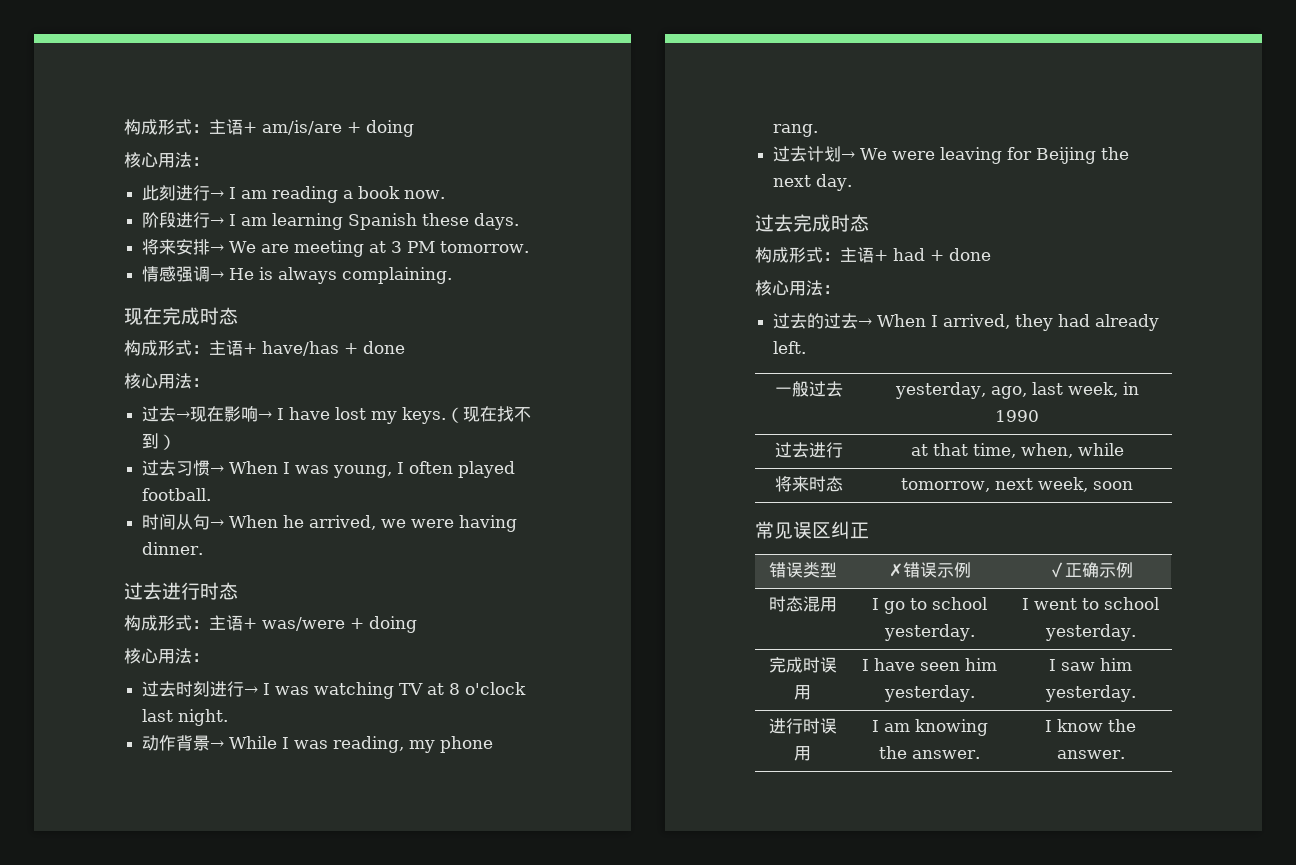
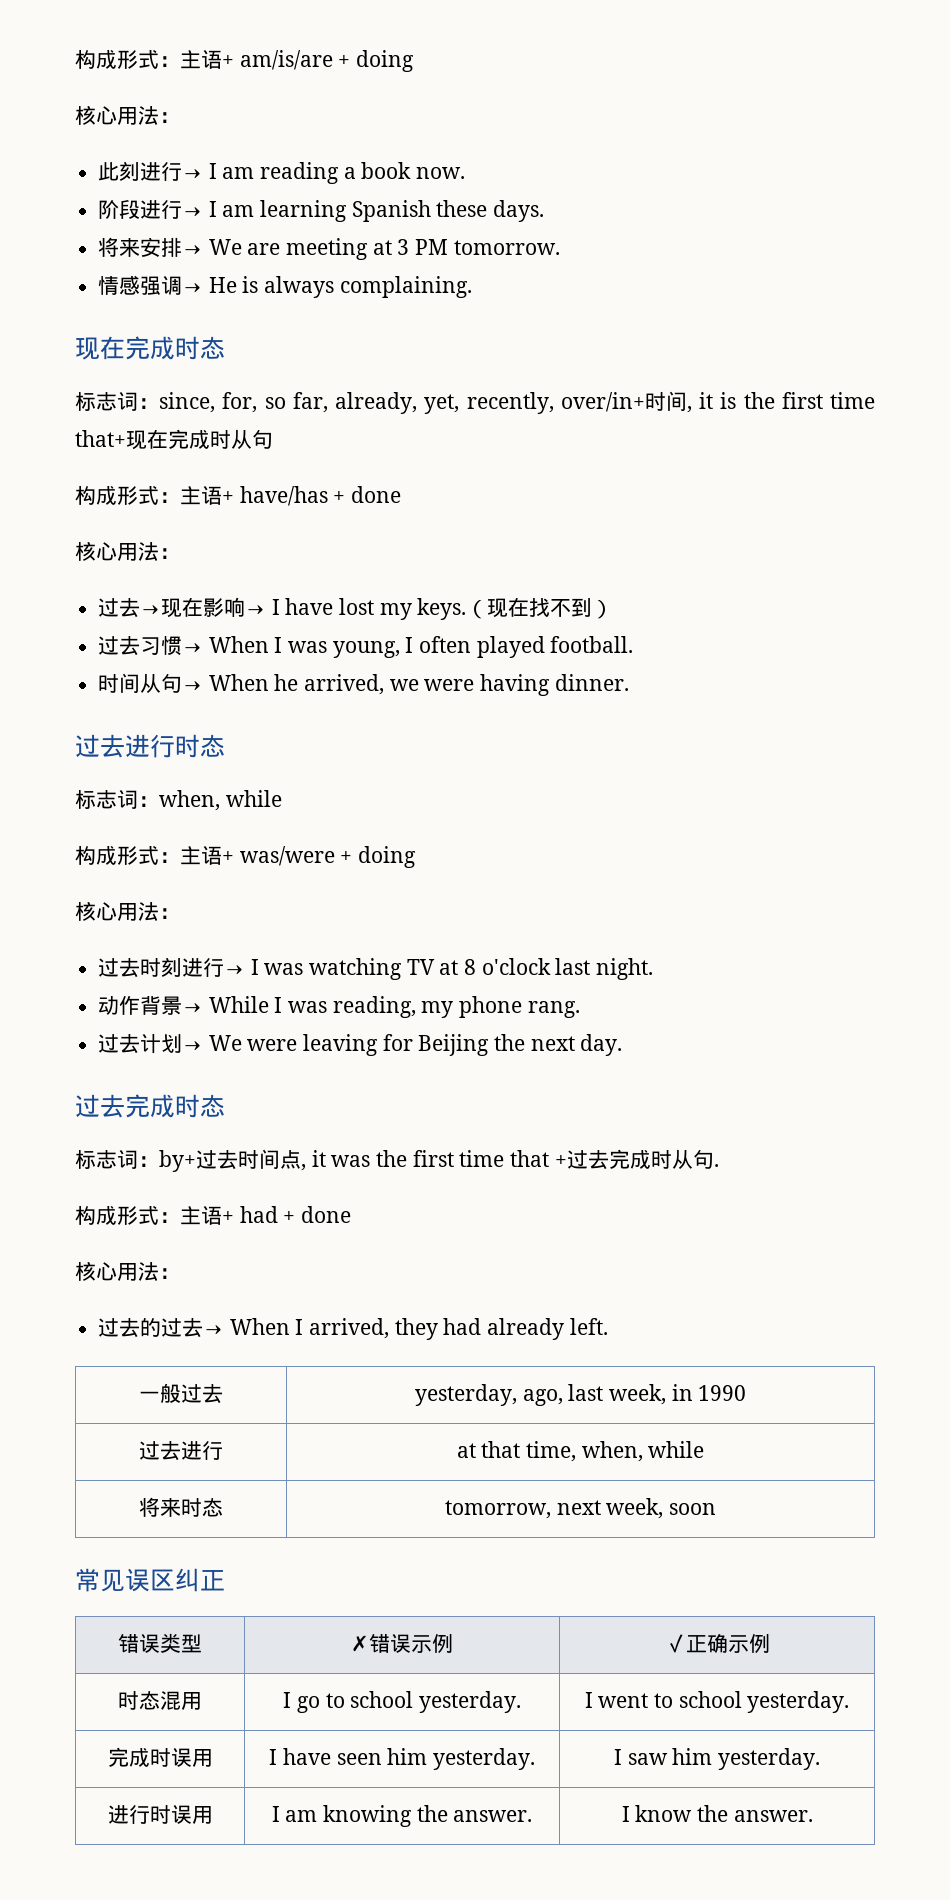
(238, 316) none -> [75,391,875,414] [75,429,273,450] // 标志词：since, for, so far, already, yet, recently, over/in+时间, it is the first time that+现在完成时从句
(238, 591) none -> [75,790,282,811] // 标志词：when, while
(869, 223) none -> [75,1149,719,1172] // 标志词：by+过去时间点, it was the first time that +过去完成时从句.

